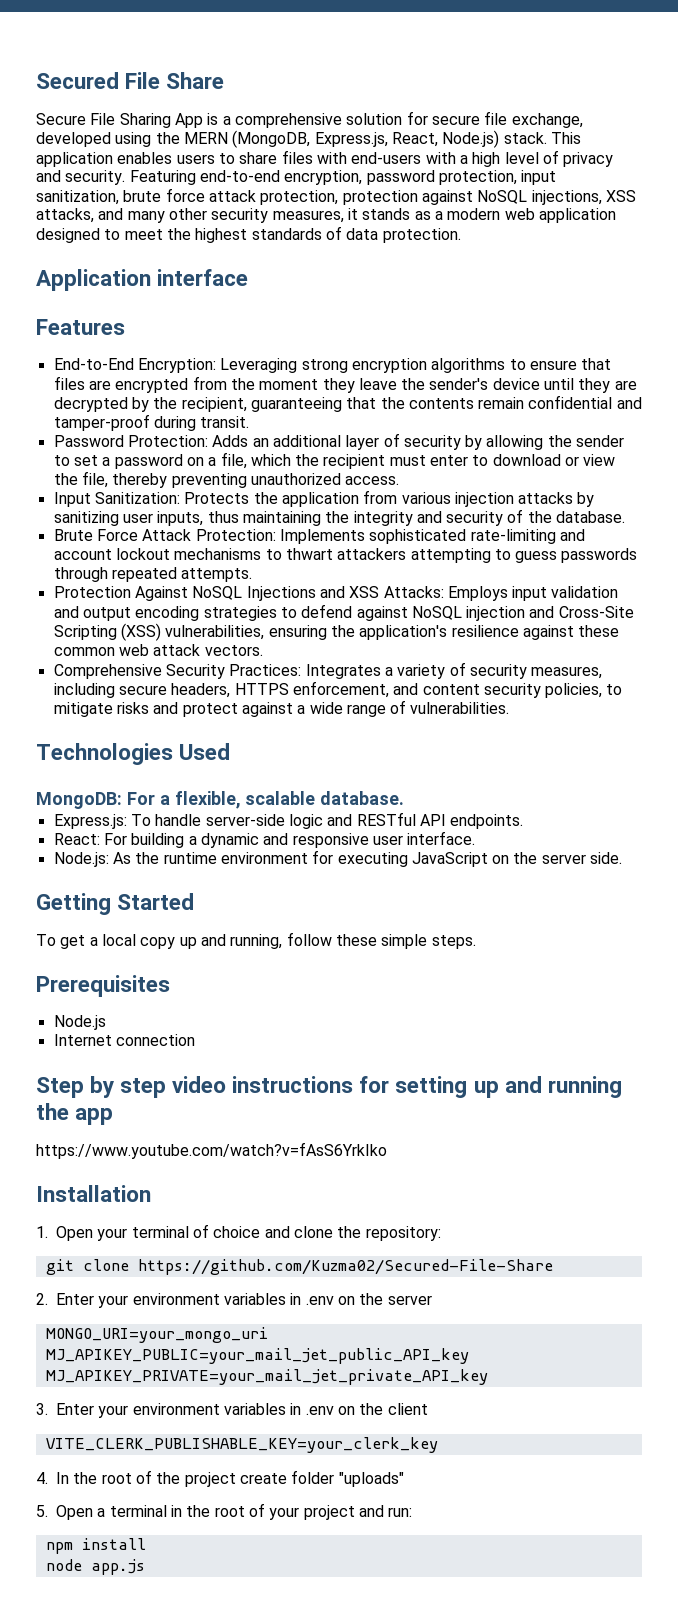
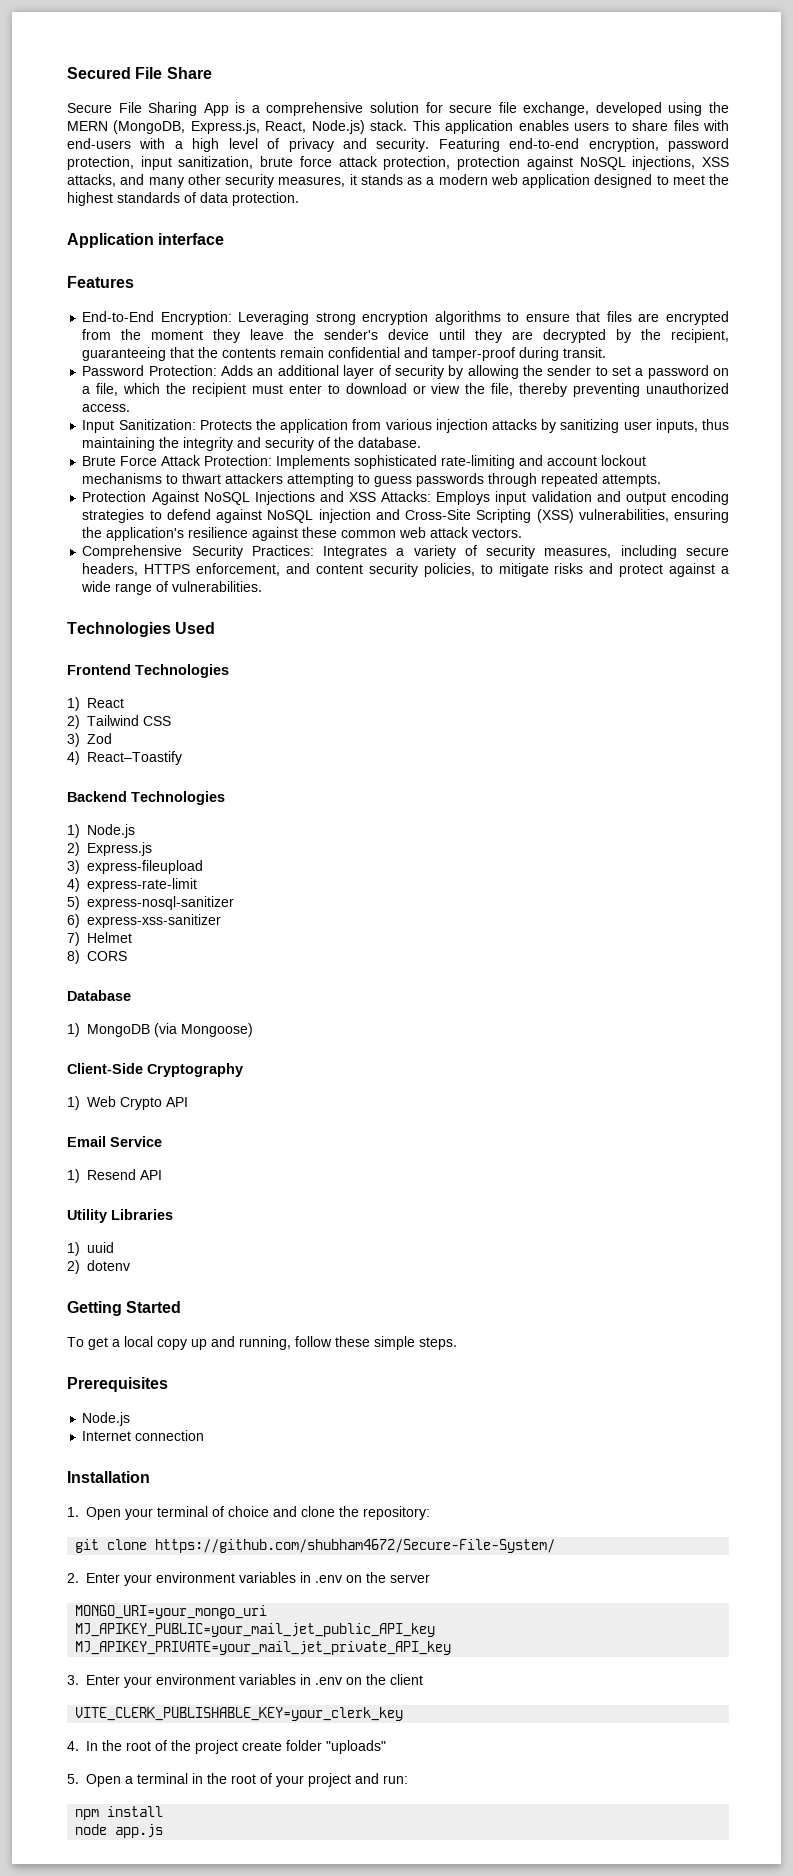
[36,791,405,809] [53,812,524,829] [53,831,476,848] [53,850,623,867] MongoDB: For a flexible, scalable database. // Express.js: To handle server-side logic and RESTful API endpoints. // React: For building a dynamic and responsive user interface. // Node.js: As the runtime environment for executing JavaScript on the server side. -> [67,664,229,678] [67,697,124,711] [67,715,171,729] [67,733,112,747] [67,751,182,765] [67,791,225,805] [67,824,135,838] [67,842,152,856] [67,860,203,874] [67,878,197,892] [67,896,234,910] [67,914,221,928] [67,932,132,946] [67,950,127,964] [67,990,131,1001] [67,1023,253,1037] [67,1063,243,1077] [67,1096,188,1110] [67,1136,162,1147] [67,1169,162,1183] [67,1209,173,1223] [67,1242,114,1256] [67,1260,130,1274] Frontend Technologies // 1) React // 2) Tailwind CSS // 3) Zod // 4) React–Toastify // Backend Technologies // 1) Node.js // 2) Express.js // 3) express-fileupload // 4) express-rate-limit // 5) express-nosql-sanitizer // 6) express-xss-sanitizer // 7) Helmet // 8) CORS // Database // 1) MongoDB (via Mongoose) // Client-Side Cryptography // 1) Web Crypto API // Email Service // 1) Resend API // Utility Libraries // 1) uuid // 2) dotenv
[36,1076,622,1098] [36,1103,114,1125] [36,1142,387,1159] // Step by step video instructions for setting up and running the app // https://www.youtube.com/watch?v=fAsS6YrkIko -> (205, 1435) none
[137,1259,553,1275] https://github.com/Kuzma02/Secured-File-Share -> [155,1539,556,1553] https://github.com/shubham4672/Secure-File-System/

